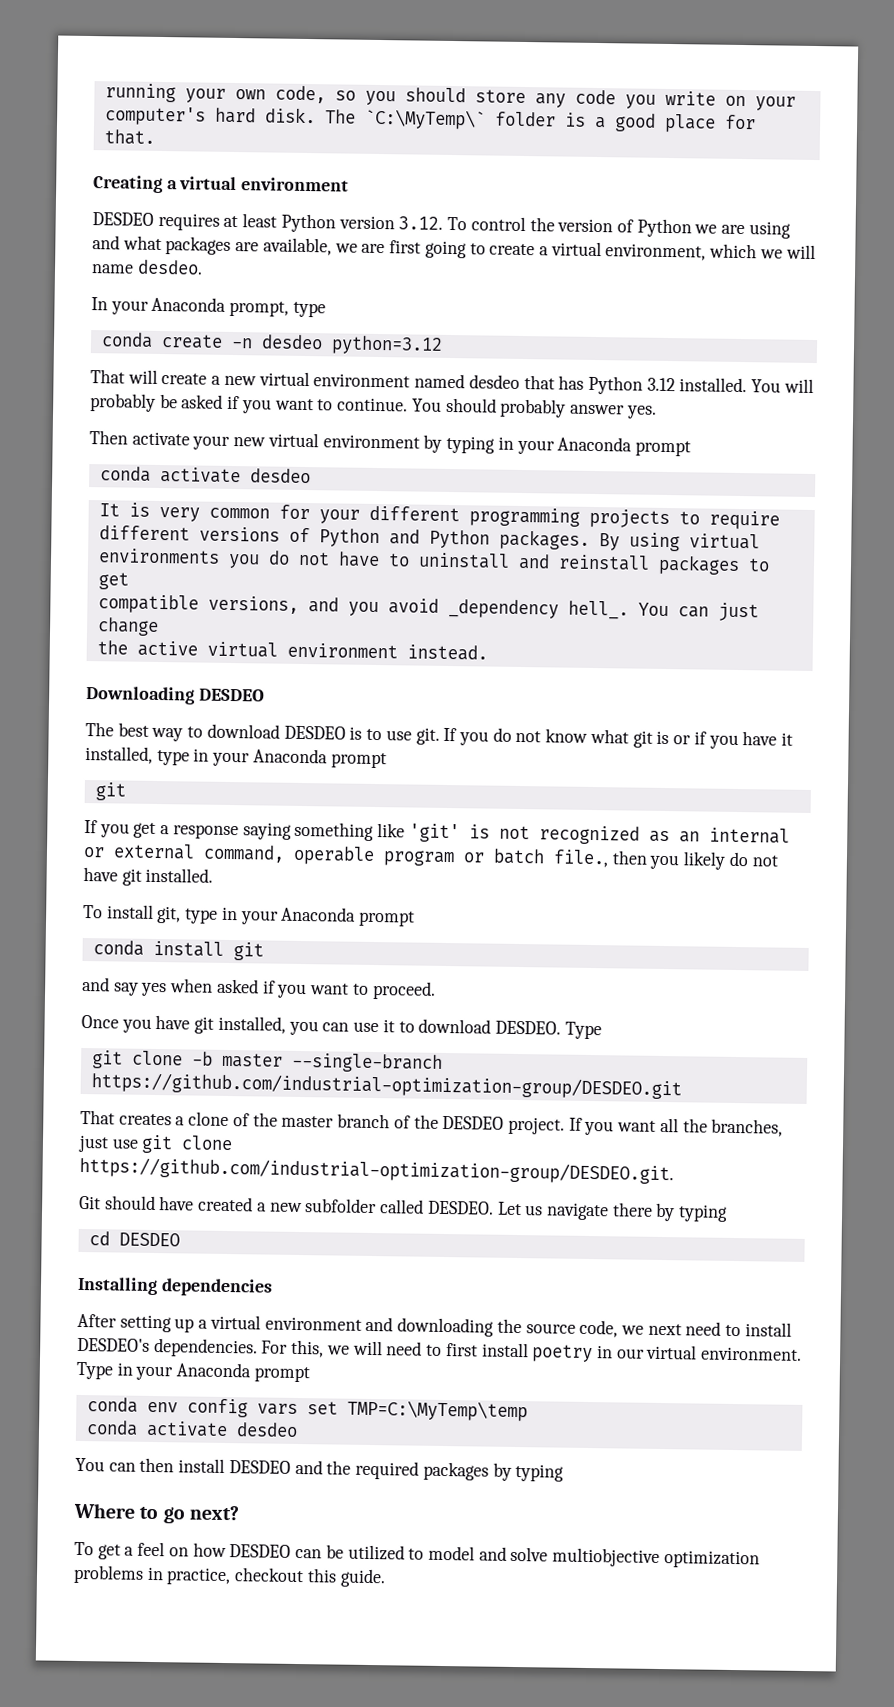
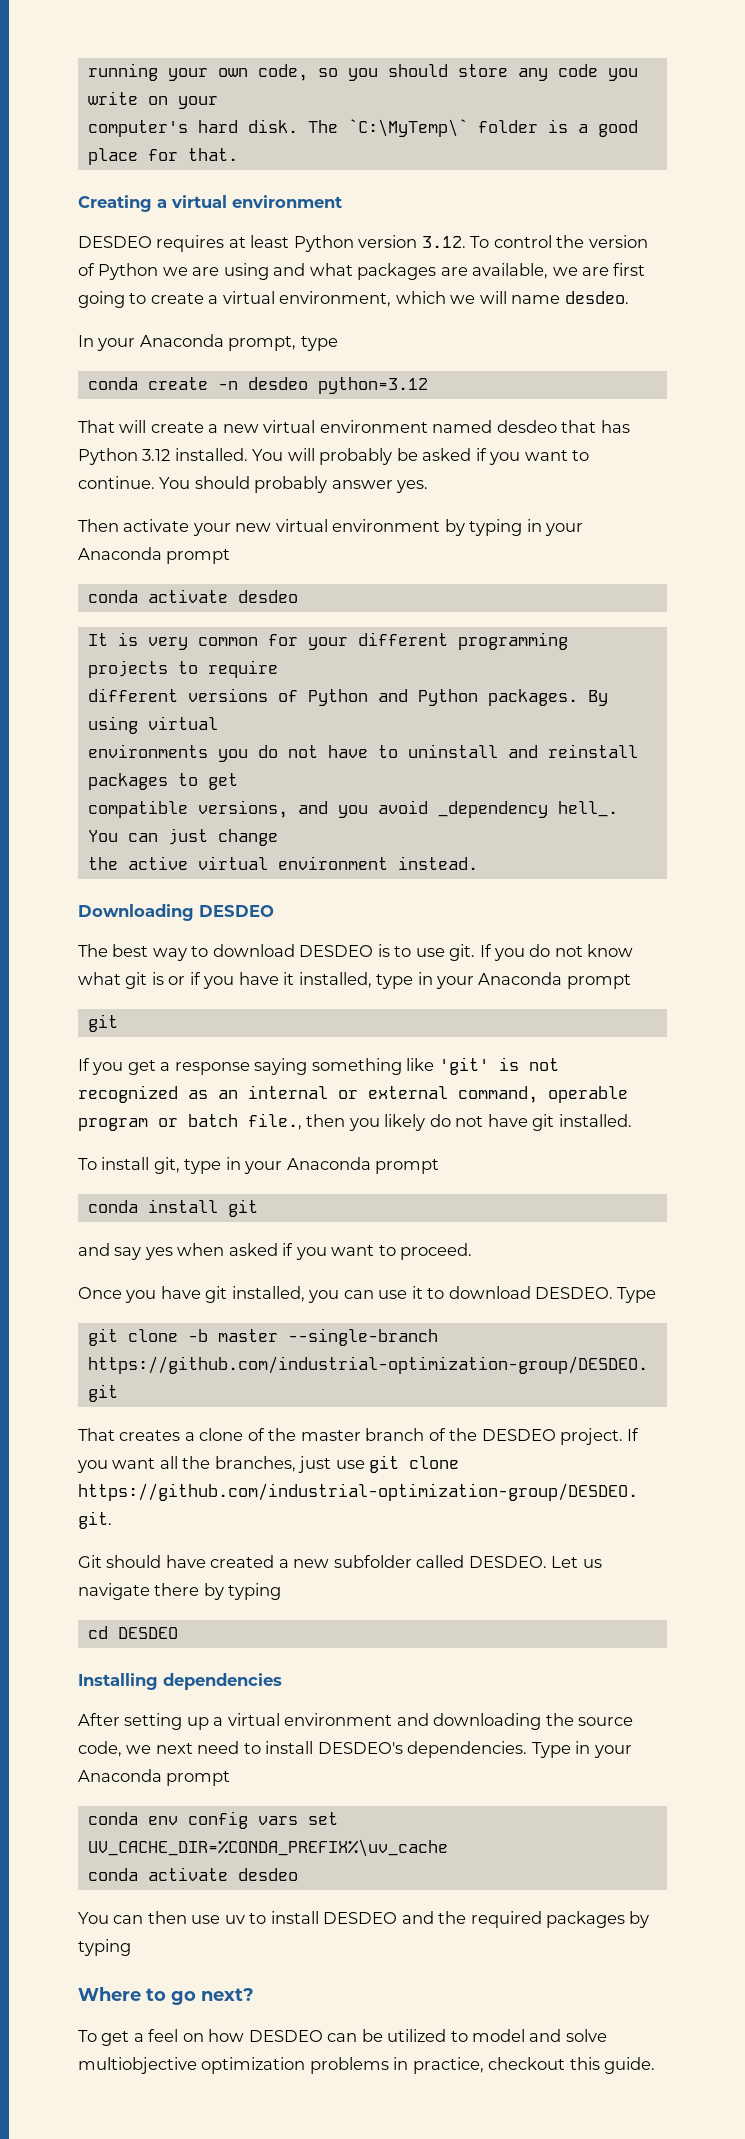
[261,1339,803,1363] For this, we will need to first install poetry in our virtual environment. -> (528, 1749) none
[346,1399,528,1422] TMP=C:\MyTemp\temp -> [87,1839,448,1857] UV_CACHE_DIR=%CONDA_PREFIX%\uv_cache
(175, 1465) none -> [191,1913,267,1924] use uv to

